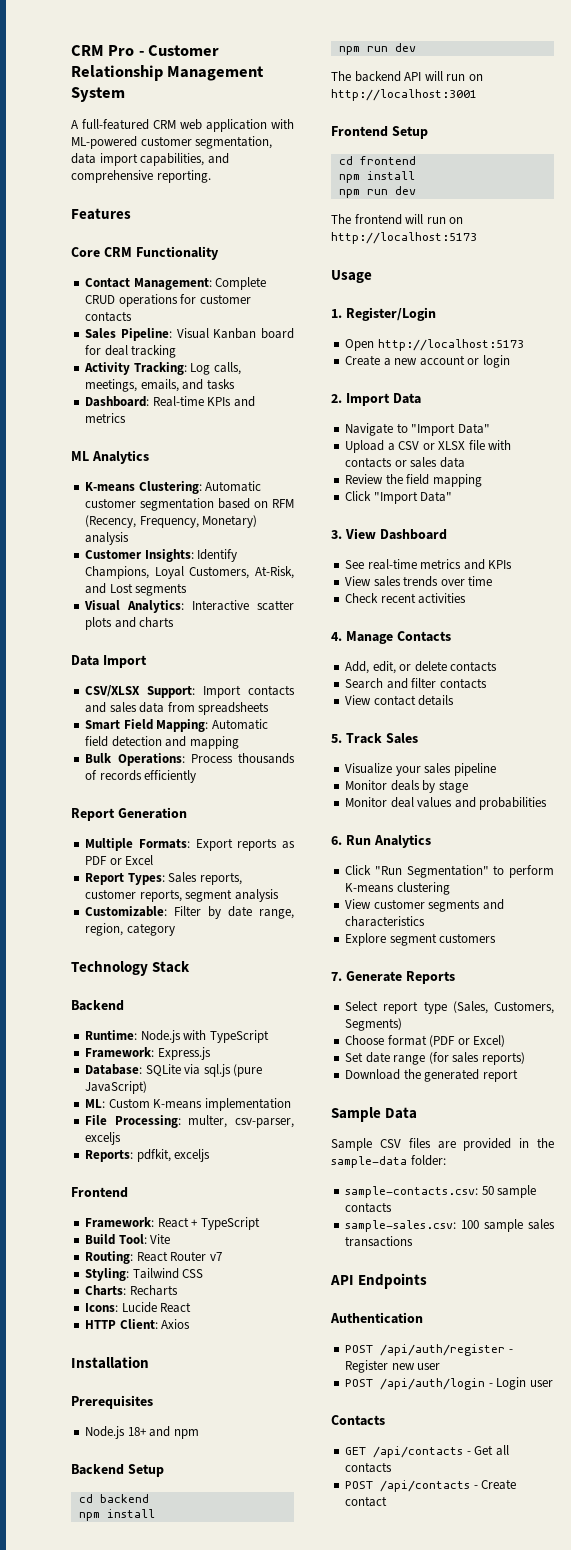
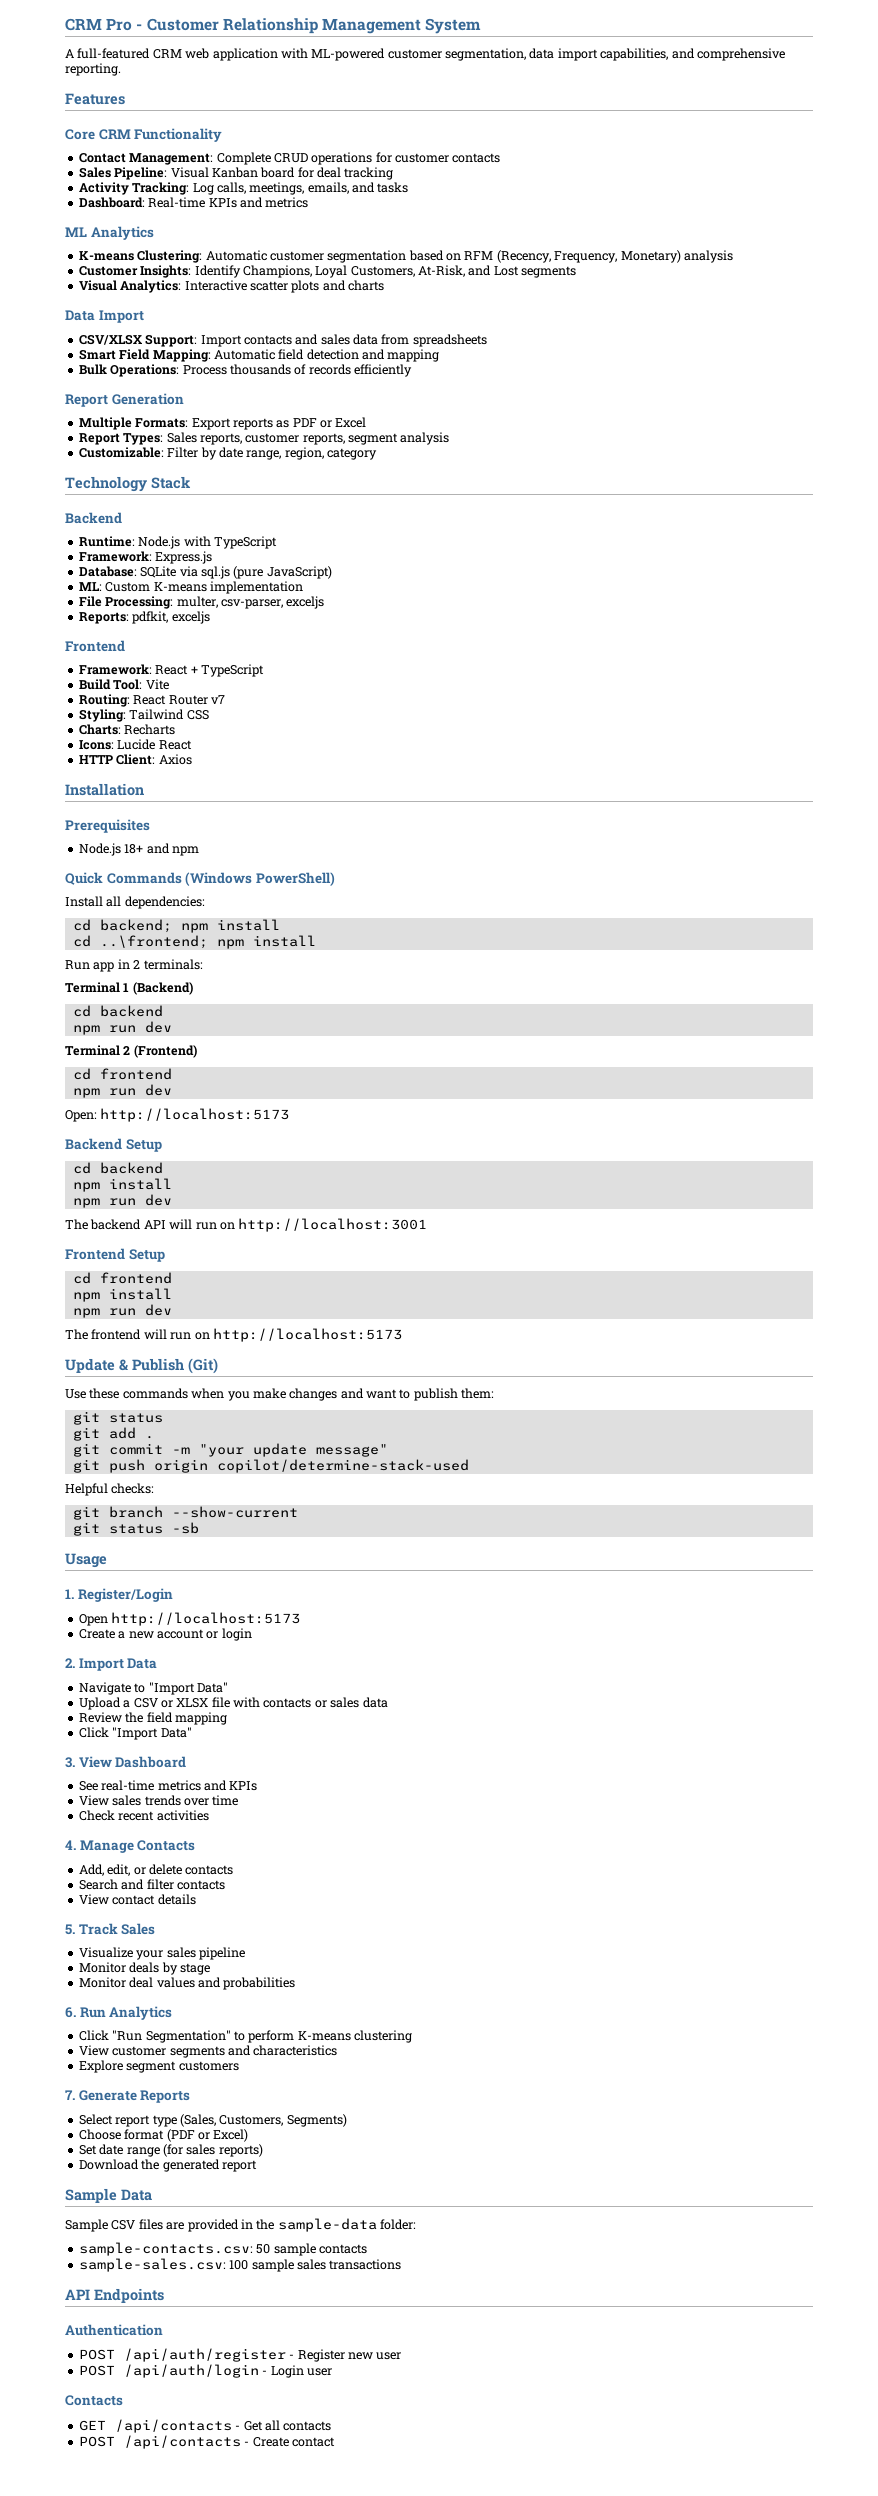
(199, 1434) none -> [65,872,335,886] [65,896,205,909] [72,919,280,933] [72,935,316,949] [65,959,203,972] [65,982,193,995] [72,1005,163,1017] [72,1021,172,1035] [65,1045,197,1058] [72,1068,172,1080] [72,1084,172,1098] [65,1108,290,1122] // Quick Commands (Windows PowerShell) // Install all dependencies: // cd backend; npm install // cd ..\frontend; npm install // Run app in 2 terminals: // Terminal 1 (Backend) // cd backend // npm run dev // Terminal 2 (Frontend) // cd frontend // npm run dev // Open: http://localhost:5173
(477, 238) none -> [65,1358,218,1374] [65,1388,495,1401] [72,1411,163,1425] [72,1427,154,1441] [72,1443,388,1457] [72,1459,469,1473] [65,1483,155,1496] [72,1506,298,1520] [72,1522,199,1536] // Update & Publish (Git) // Use these commands when you make changes and want to publish them: // git status // git add . // git commit -m "your update message" // git push origin copilot/determine-stack-used // Helpful checks: // git branch --show-current // git status -sb

